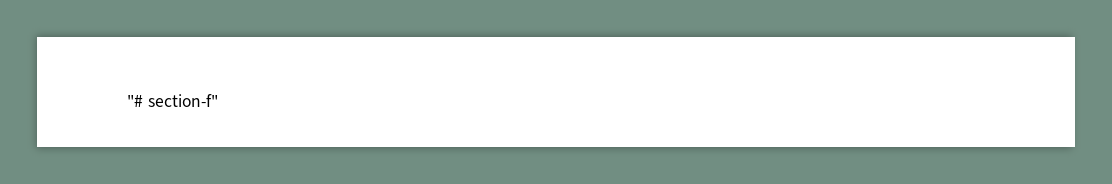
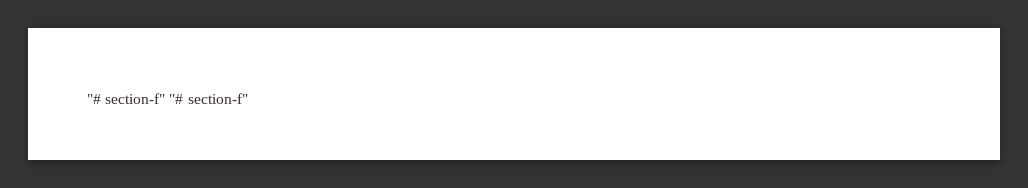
[127,94,218,107] "# section-f" -> [87,93,248,104] "# section-f" "# section-f"

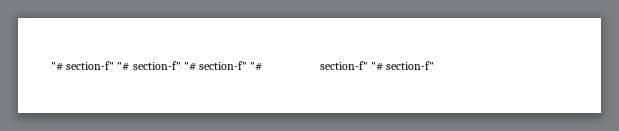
[87,93,248,104] "# section-f" "# section-f" -> [51,61,435,71] "# section-f" "# section-f" "# section-f" "# section-f" "# section-f"

